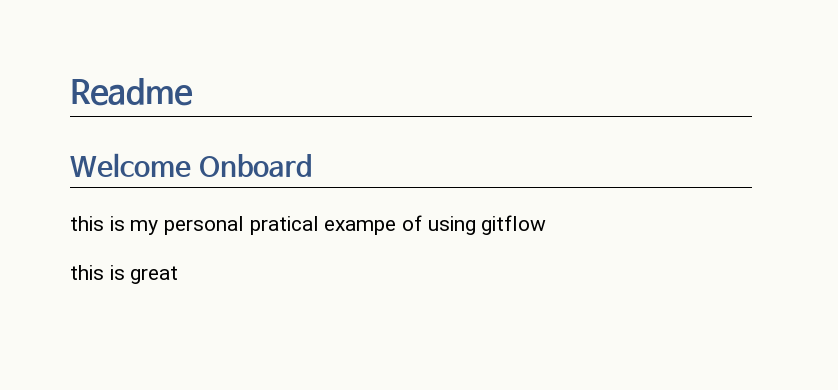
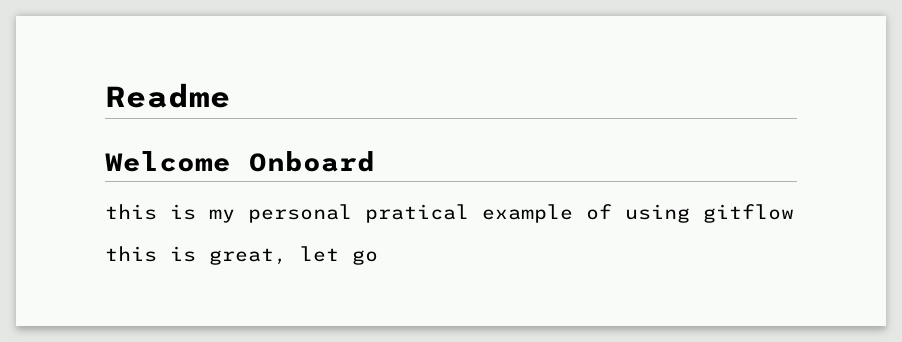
[324,220,397,235] exampe -> [482,204,573,223] example
[130,266,179,284] great -> [209,246,378,265] great, let go

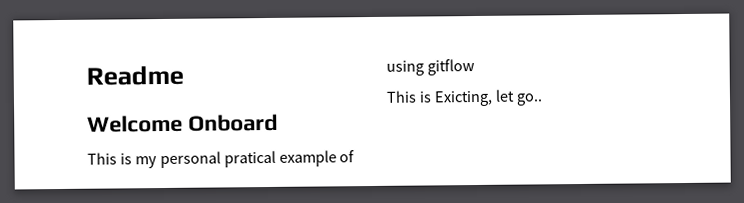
[105,204,157,220] this -> [87,152,117,165] This
[105,246,378,265] this is great, let go -> [386,89,543,107] This is Exicting, let go..

